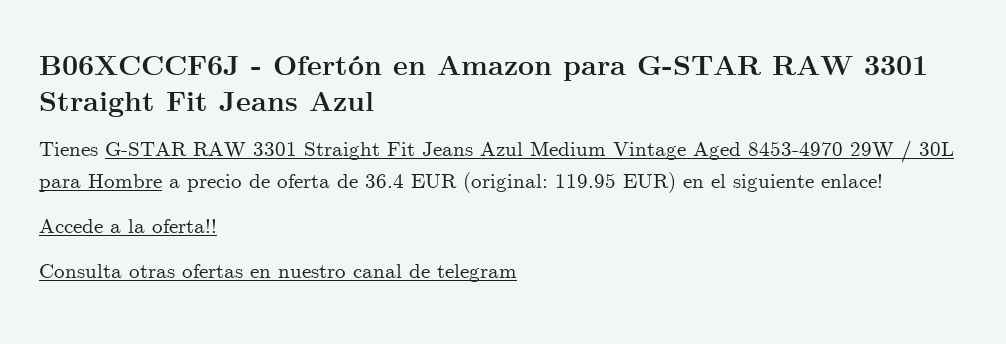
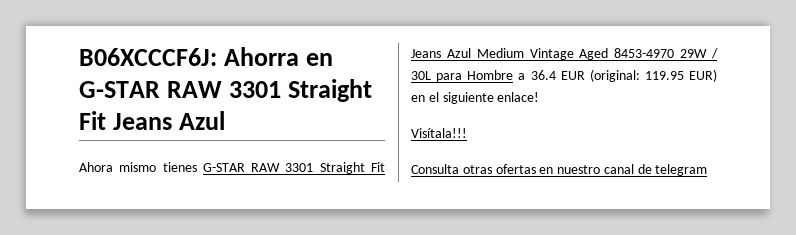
[39,56,626,81] B06XCCCF6J - Ofertón en Amazon para -> [79,47,333,66] B06XCCCF6J: Ahorra en
[39,142,98,156] Tienes -> [79,162,197,172] Ahora mismo tienes
[187,174,358,192] precio de oferta de -> (526, 76) none
[39,219,217,233] Accede a la oferta!! -> [411,128,467,138] Visítala!!!

